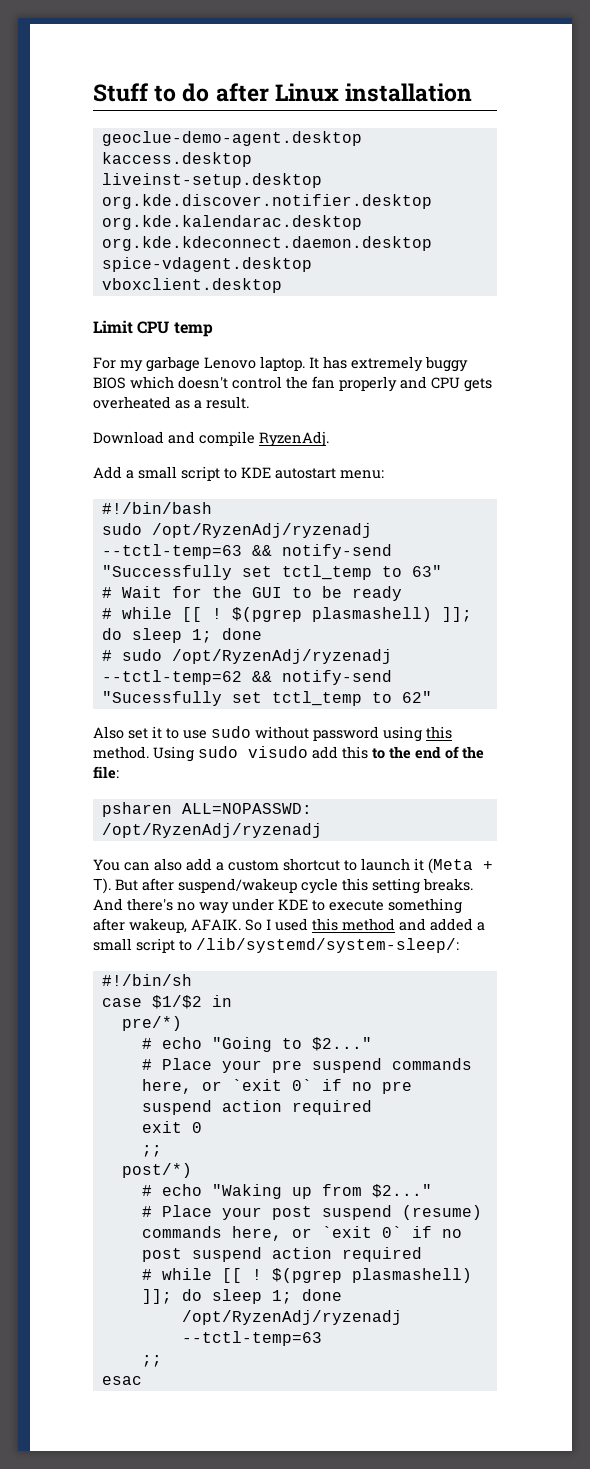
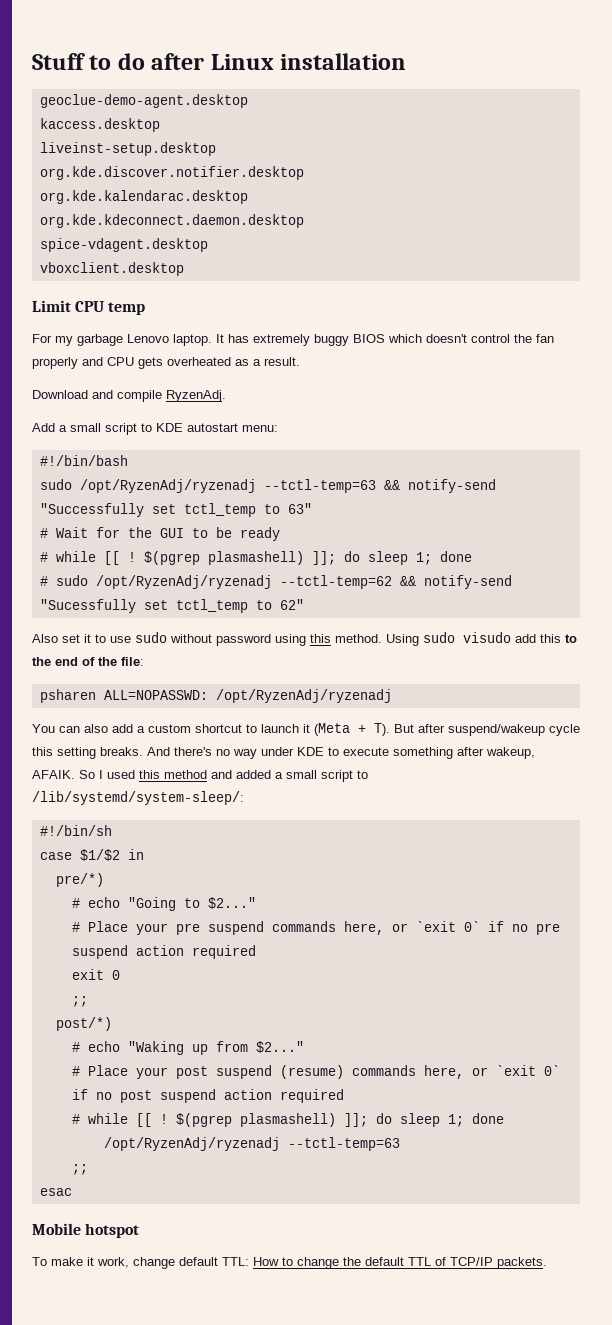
(142, 1380) none -> [32,1223,140,1238] [32,1257,547,1269] // Mobile hotspot // To make it work, change default TTL: How to change the default TTL of TCP/IP packets.

